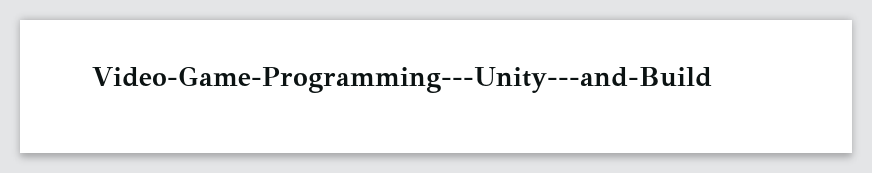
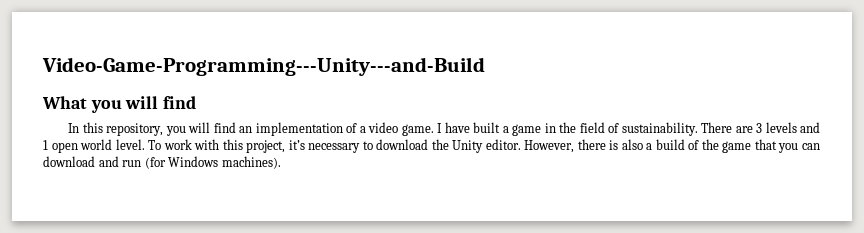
(712, 79) none -> [42,96,197,113] [68,122,821,136] [43,139,820,153] [43,156,281,169] // What you will find // In this repository, you will find an implementation of a video game. I have built a game in the field of sustainability. There are 3 levels and 1 open world level. To work with this project, it’s necessary to download the Unity editor. However, there is also a build of the game that you can download and run (for Windows machines).

